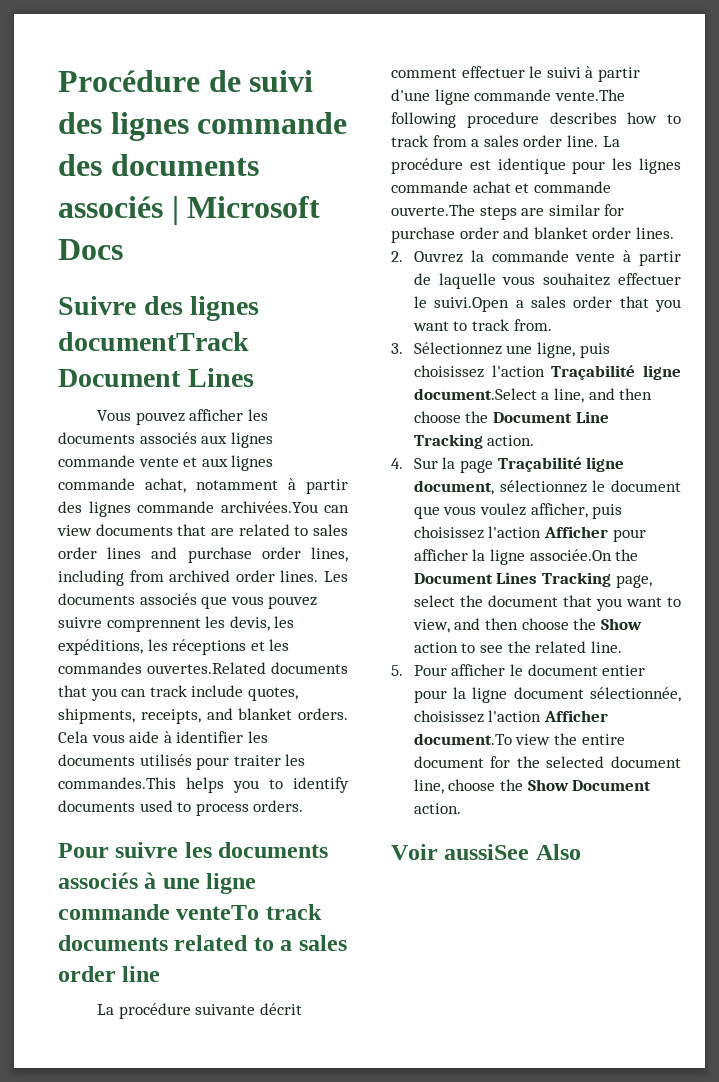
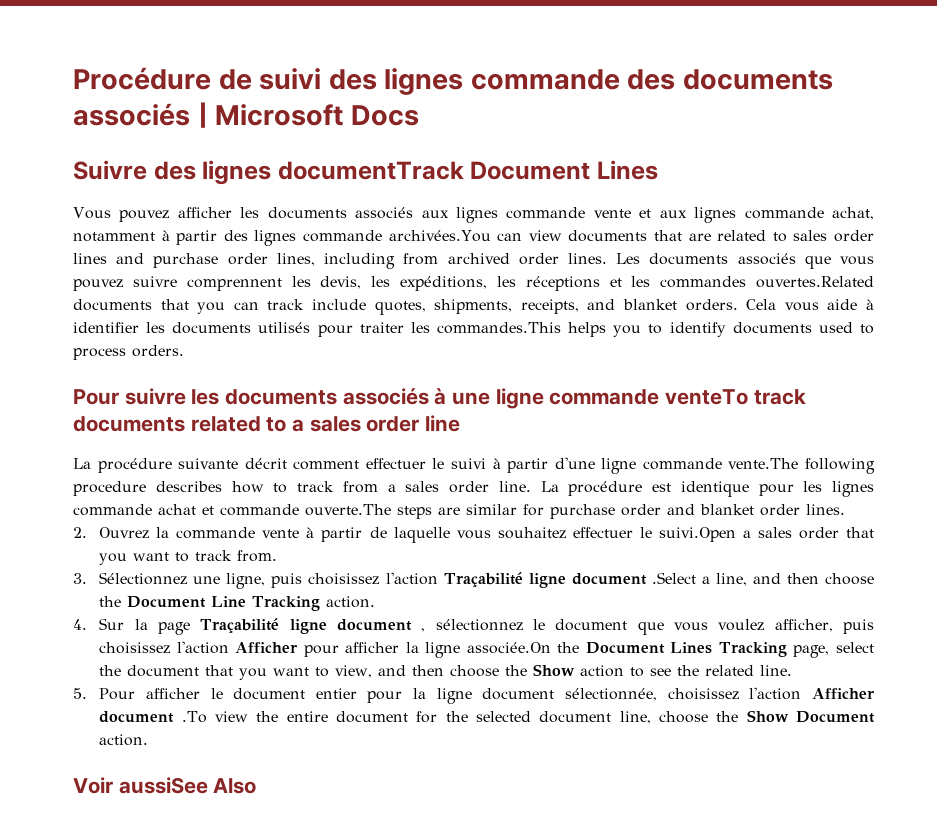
[413,388,537,400] document.Select -> [571,572,696,585] document .Select
[413,480,494,495] document, -> [336,619,426,632] document ,
[413,733,512,745] document.To -> [99,711,207,723] document .To

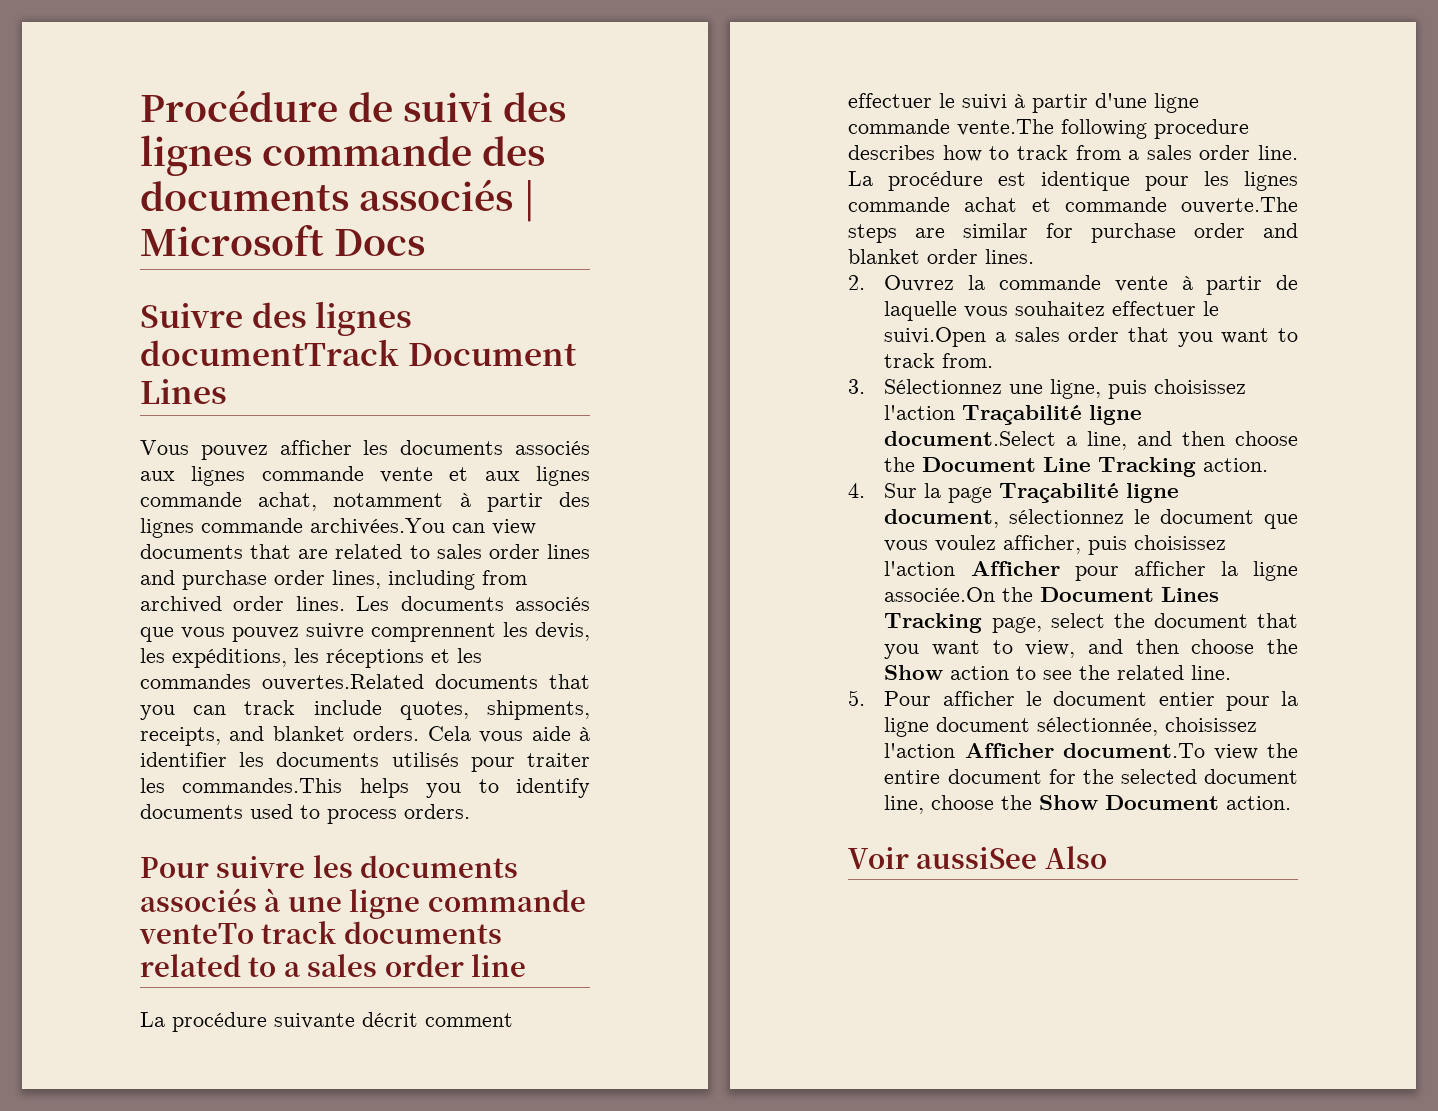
[571,572,696,585] document .Select -> [884,431,1057,446] document.Select
[336,619,426,632] document , -> [884,509,1000,528] document,
[99,711,207,723] document .To -> [1062,743,1205,758] document.To

